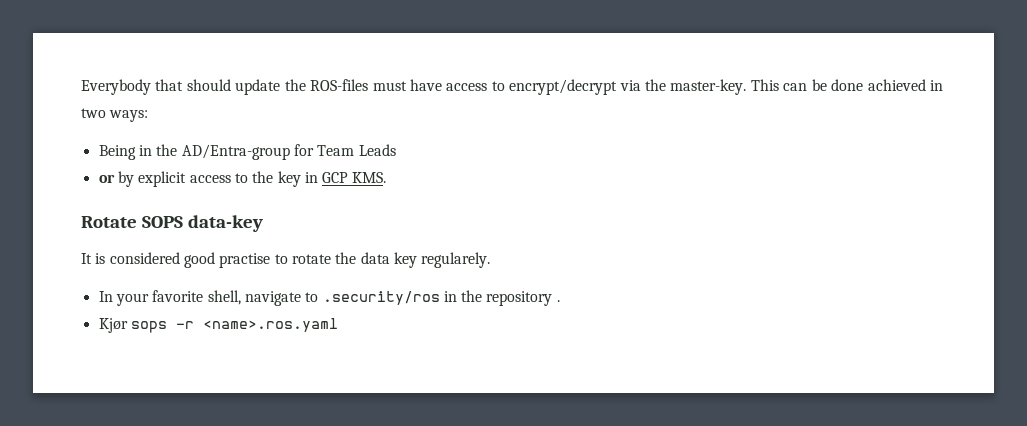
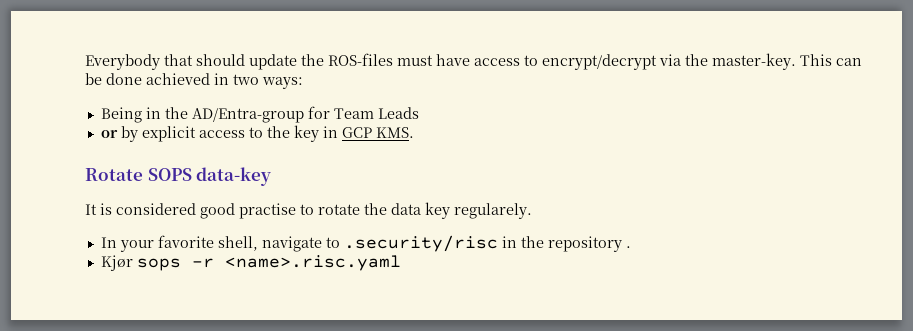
[322,291,440,305] .security/ros -> [343,235,498,252] .security/risc
[202,318,338,332] <name>.ros.yaml -> [224,255,401,271] <name>.risc.yaml

